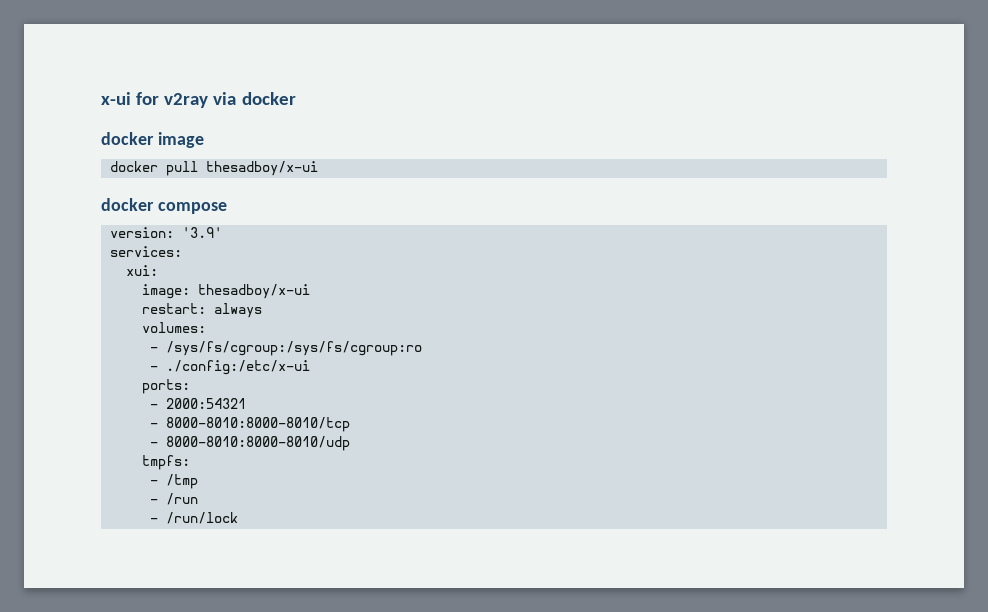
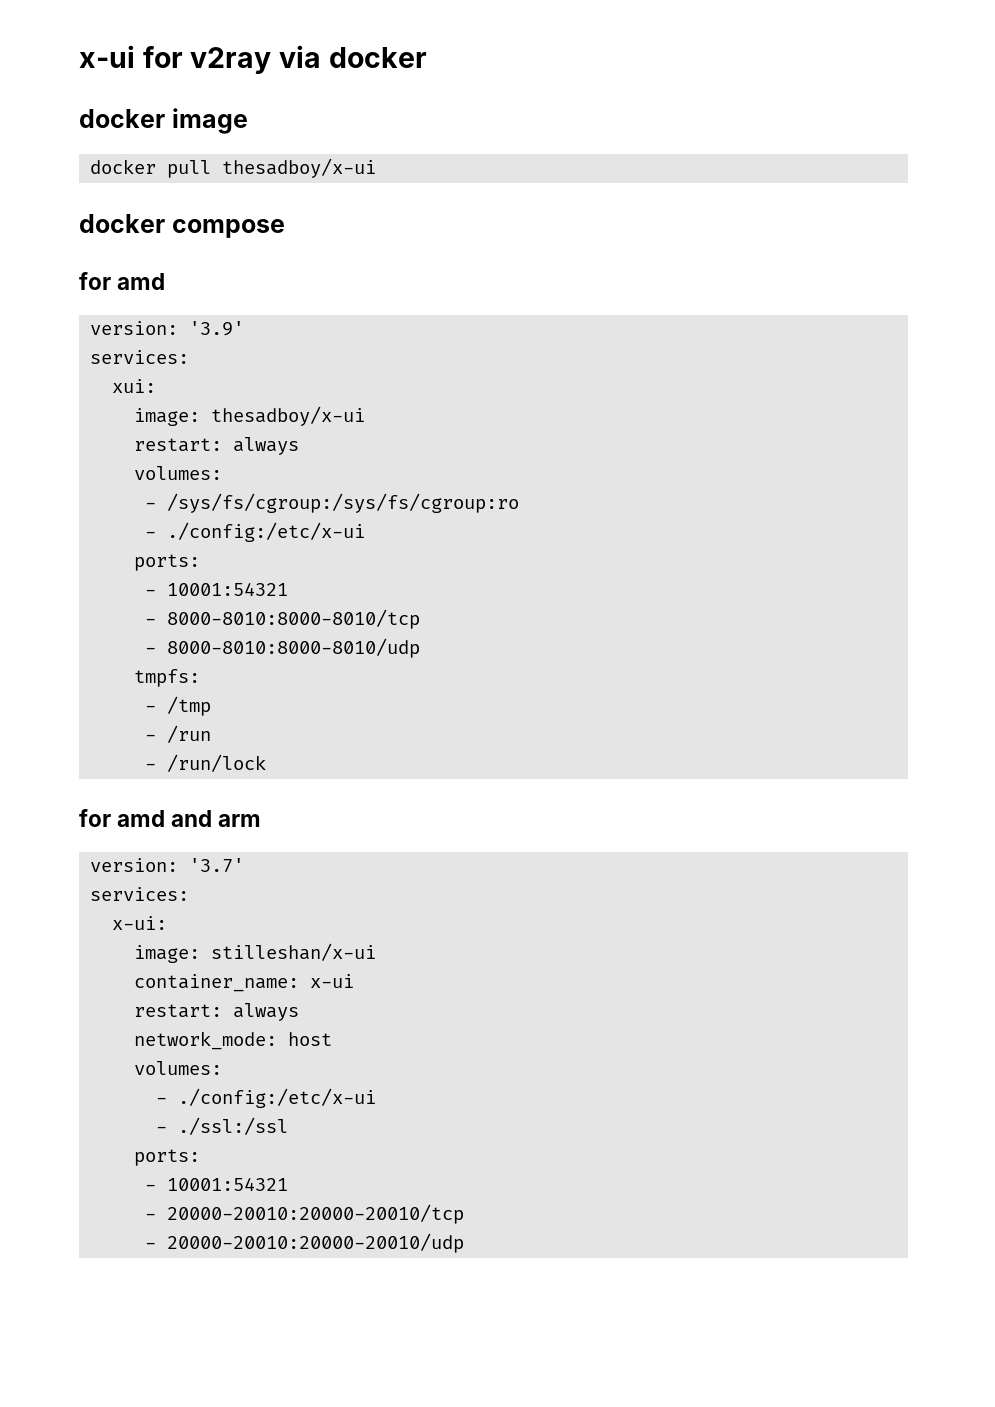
(227, 208) none -> [79,272,166,290] // for amd
[166,398,247,409] 2000:54321 -> [167,582,289,596] 10001:54321
(239, 518) none -> [79,809,262,827] [90,858,245,872] [90,887,190,901] [112,916,168,930] [134,943,377,963] [134,974,355,992] [134,1003,300,1021] [134,1031,333,1050] [134,1061,223,1075] [156,1088,377,1108] [156,1117,289,1135] [134,1149,201,1166] [145,1177,289,1191] [145,1204,465,1224] [145,1233,465,1253] // for amd and arm // version: '3.7' // services: // x-ui: // image: stilleshan/x-ui // container_name: x-ui // restart: always // network_mode: host // volumes: // - ./config:/etc/x-ui // - ./ssl:/ssl // ports: // - 10001:54321 // - 20000-20010:20000-20010/tcp // - 20000-20010:20000-20010/udp

